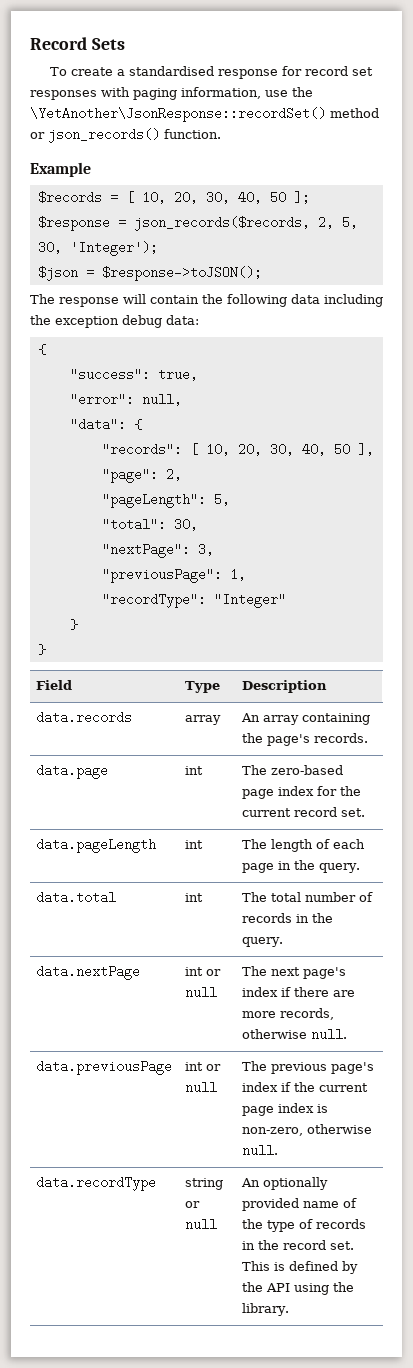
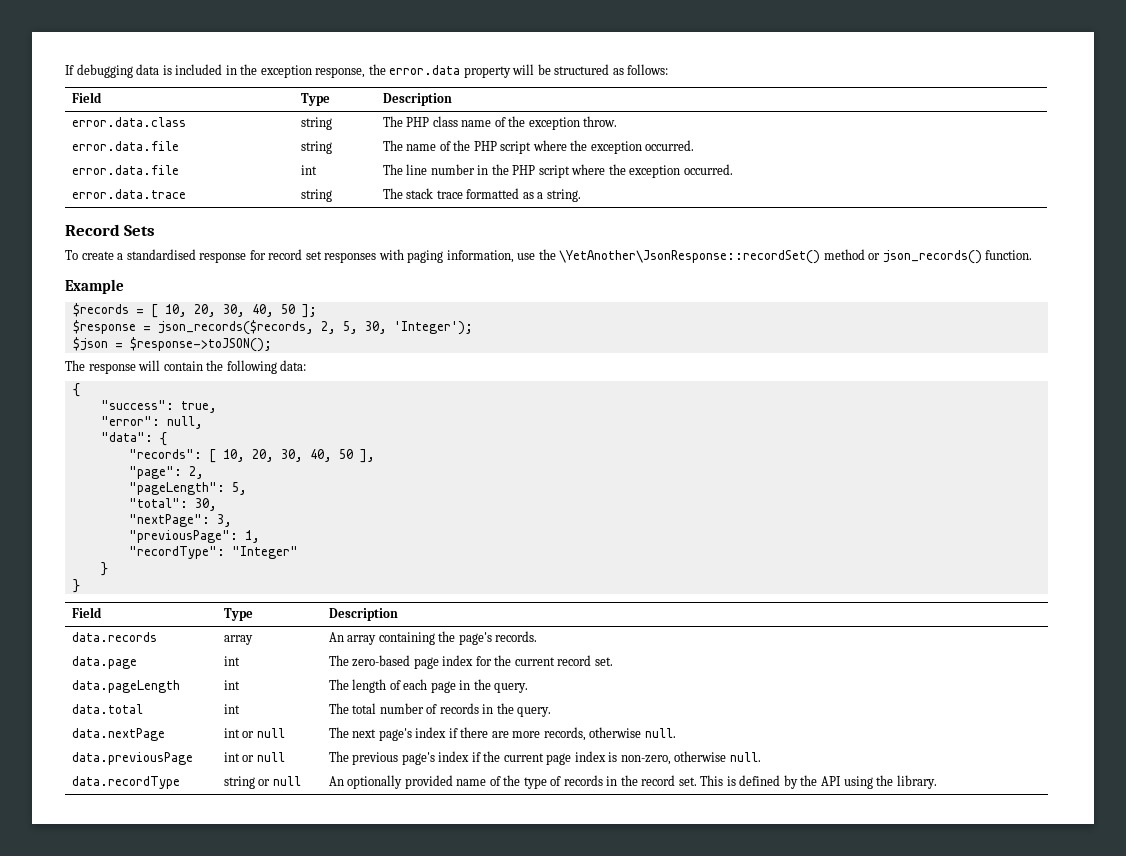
(30, 43) none -> [65,64,669,78] [71,92,102,103] [300,93,330,106] [382,93,452,106] [71,117,186,127] [300,117,332,130] [382,116,618,130] [71,141,179,151] [300,141,332,154] [382,140,695,154] [71,165,179,175] [300,165,317,175] [382,164,733,178] [71,189,186,199] [300,189,332,202] [382,188,581,202] If debugging data is included in the exception response, the error.data property will be structured as follows: // Field | Type | Description // error.data.class | string | The PHP class name of the exception throw. // error.data.file | string | The name of the PHP script where the exception occurred. // error.data.file | int | The line number in the PHP script where the exception occurred. // error.data.trace | string | The stack trace formatted as a string. //
[291,294,383,307] [30,315,162,328] data including the exception debug -> (277, 367) none

